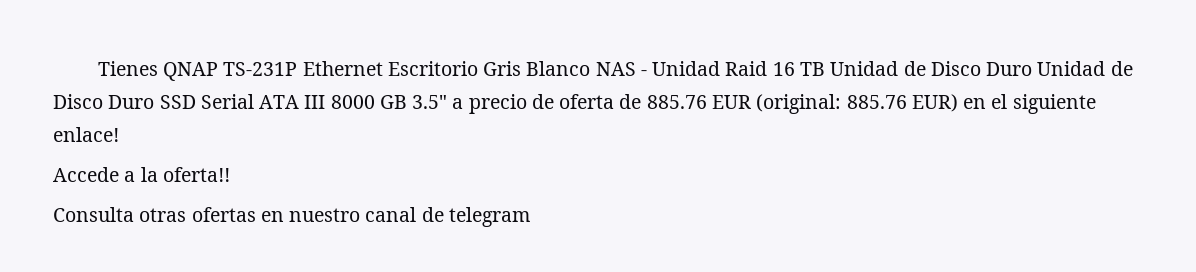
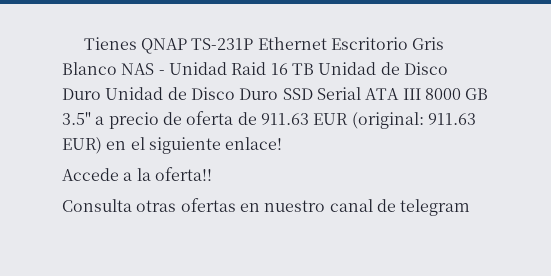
[646,95,707,109] 885.76 -> [260,113,309,125] 911.63
[846,95,907,109] 885.76 -> [427,113,476,125] 911.63

